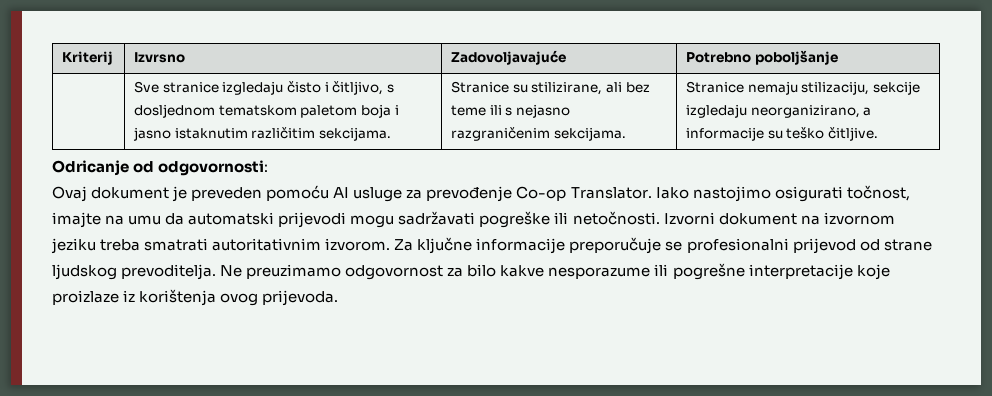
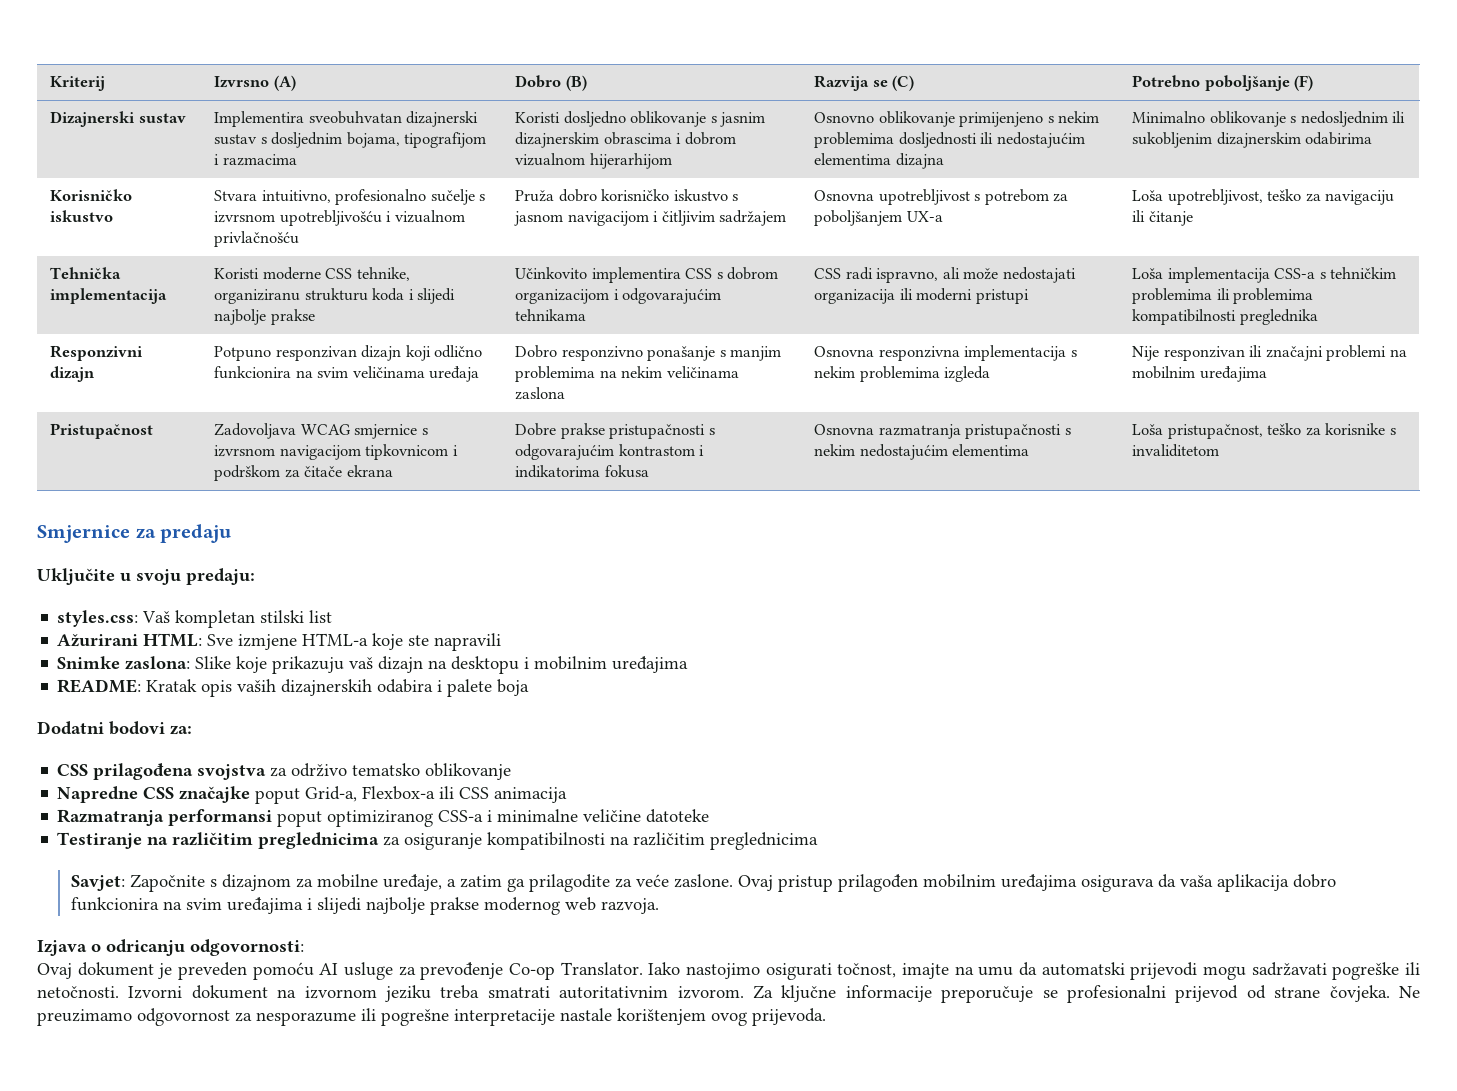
[451,50,567,65] [686,50,838,65] [134,81,395,95] [134,104,399,118] [133,127,392,141] [451,81,650,95] [451,104,571,118] [451,127,626,141] [686,81,921,95] [686,104,872,118] [686,127,879,141] [52,160,155,176] | Zadovoljavajuće | Potrebno poboljšanje // | Sve stranice izgledaju čisto i čitljivo, s dosljednom tematskom paletom boja i jasno istaknutim različitim sekcijama. | Stranice su stilizirane, ali bez teme ili s nejasno razgraničenim sekcijama. | Stranice nemaju stilizaciju, sekcije izgledaju neorganizirano, a informacije su teško čitljive. // Odricanje od -> [273,75,296,91] [515,75,587,91] [814,75,915,91] [1132,75,1314,91] [50,111,186,127] [214,111,479,127] [214,132,487,148] [214,154,297,166] [515,111,766,127] [515,132,736,148] [515,153,672,169] [814,111,1100,127] [814,132,1085,148] [814,153,944,169] [1132,111,1406,127] [1132,132,1373,148] [50,189,133,201] [50,210,114,222] [214,189,486,205] [214,210,465,226] [214,231,300,247] [515,189,739,202] [514,210,787,226] [814,189,1069,205] [814,210,943,226] [1132,189,1395,205] [1132,210,1193,226] [50,267,122,279] [50,288,168,304] [214,267,410,281] [214,288,456,304] [214,309,315,325] [515,267,779,283] [515,288,722,304] [515,309,587,321] [814,267,1076,283] [814,288,1029,304] [1132,267,1397,283] [1132,288,1314,304] [1132,309,1318,325] [50,345,144,361] [50,366,96,382] [214,345,483,361] [214,366,480,382] [515,345,782,361] [515,366,739,382] [515,387,566,400] [814,345,1077,361] [814,366,991,382] [1132,345,1407,361] [1132,366,1267,382] [50,423,154,439] [214,423,428,439] [214,444,458,460] [214,465,393,481] [515,423,715,439] [515,444,705,460] [515,465,649,478] [814,424,1071,439] [814,444,1030,460] [1132,423,1396,439] [1132,444,1220,457] [37,524,232,543] [37,568,255,585] [57,610,333,628] [57,633,502,651] [57,656,689,674] [57,679,530,697] [37,721,192,735] [57,763,512,780] [57,786,568,804] [57,809,710,827] [57,832,819,850] [70,874,1336,892] [70,897,659,915] [37,939,185,956] (A) | Dobro (B) | Razvija se (C) | Potrebno poboljšanje (F) // Dizajnerski sustav | Implementira sveobuhvatan dizajnerski sustav s dosljednim bojama, tipografijom i razmacima | Koristi dosljedno oblikovanje s jasnim dizajnerskim obrascima i dobrom vizualnom hijerarhijom | Osnovno oblikovanje primijenjeno s nekim problemima dosljednosti ili nedostajućim elementima dizajna | Minimalno oblikovanje s nedosljednim ili sukobljenim dizajnerskim odabirima // Korisničko iskustvo | Stvara intuitivno, profesionalno sučelje s izvrsnom upotrebljivošću i vizualnom privlačnošću | Pruža dobro korisničko iskustvo s jasnom navigacijom i čitljivim sadržajem | Osnovna upotrebljivost s potrebom za poboljšanjem UX-a | Loša upotrebljivost, teško za navigaciju ili čitanje // Tehnička implementacija | Koristi moderne CSS tehnike, organiziranu strukturu koda i slijedi najbolje prakse | Učinkovito implementira CSS s dobrom organizacijom i odgovarajućim tehnikama | CSS radi ispravno, ali može nedostajati organizacija ili moderni pristupi | Loša implementacija CSS-a s tehničkim problemima ili problemima kompatibilnosti preglednika // Responzivni dizajn | Potpuno responzivan dizajn koji odlično funkcionira na svim veličinama uređaja | Dobro responzivno ponašanje s manjim problemima na nekim veličinama zaslona | Osnovna responzivna implementacija s nekim problemima izgleda | Nije responzivan ili značajni problemi na mobilnim uređajima // Pristupačnost | Zadovoljava WCAG smjernice s izvrsnom navigacijom tipkovnicom i podrškom za čitače ekrana | Dobre prakse pristupačnosti s odgovarajućim kontrastom i indikatorima fokusa | Osnovna razmatranja pristupačnosti s nekim nedostajućim elementima | Loša pristupačnost, teško za korisnike s invaliditetom // Smjernice za predaju // Uključite u svoju predaju: // styles.css: Vaš kompletan stilski list // Ažurirani HTML: Sve izmjene HTML-a koje ste napravili // Snimke zaslona: Slike koje prikazuju vaš dizajn na desktopu i mobilnim uređajima // README: Kratak opis vaših dizajnerskih odabira i palete boja // Dodatni bodovi za: // CSS prilagođena svojstva za održivo tematsko oblikovanje // Napredne CSS značajke poput Grid-a, Flexbox-a ili CSS animacija // Razmatranja performansi poput optimiziranog CSS-a i minimalne veličine datoteke // Testiranje na različitim preglednicima za osiguranje kompatibilnosti na različitim preglednicima // Savjet: Započnite s dizajnom za mobilne uređaje, a zatim ga prilagodite za veće zaslone. Ovaj pristup prilagođen mobilnim uređajima osigurava da vaša aplikacija dobro funkcionira na svim uređajima i slijedi najbolje prakse modernog web razvoja. // Izjava o odricanju
[52,264,217,280] ljudskog prevoditelja. -> [1329,985,1390,1002] čovjeka.
[467,264,545,277] bilo kakve -> (252, 1017) none
[856,264,890,280] [52,289,217,306] koje proizlaze iz korištenja -> [560,1008,706,1025] nastale korištenjem

